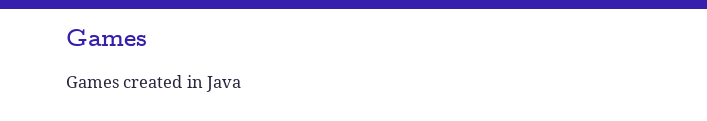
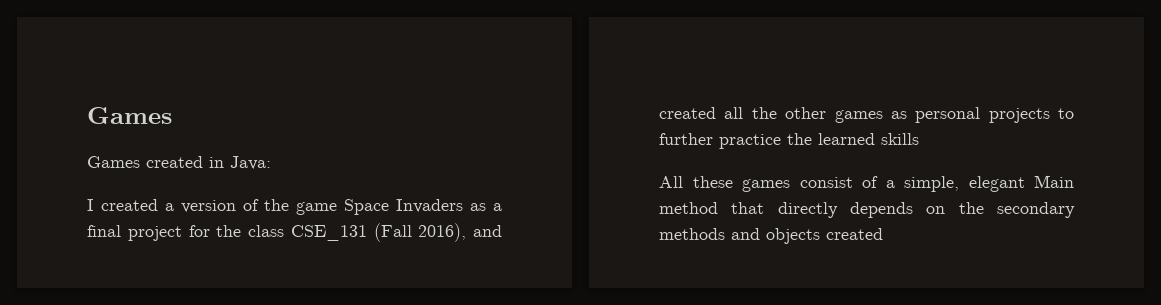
[206,76,242,92] Java -> [230,156,271,170] [87,199,502,215] [87,223,502,242] [659,107,1074,123] [659,133,919,149] [659,175,1074,192] [659,202,1075,218] [659,228,883,244] Java: // I created a version of the game Space Invaders as a final project for the class CSE_131 (Fall 2016), and created all the other games as personal projects to further practice the learned skills // All these games consist of a simple, elegant Main method that directly depends on the secondary methods and objects created

